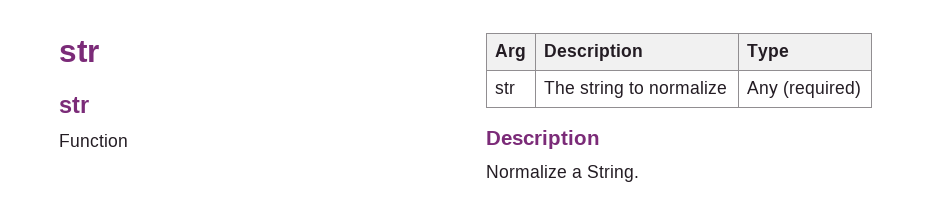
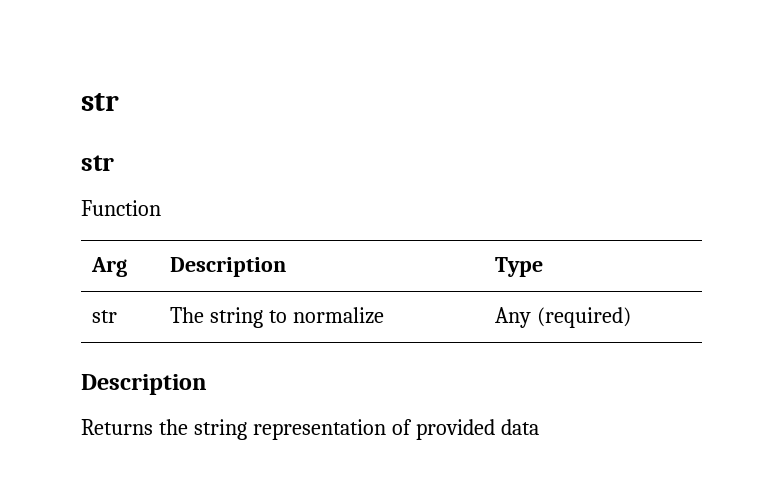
[486,165,639,182] Normalize a String. -> [81,419,539,440] Returns the string representation of provided data

